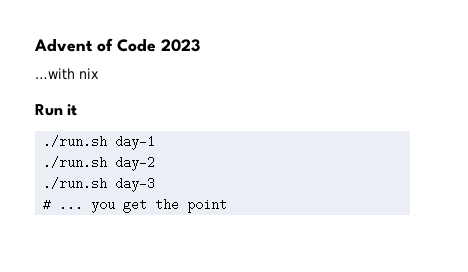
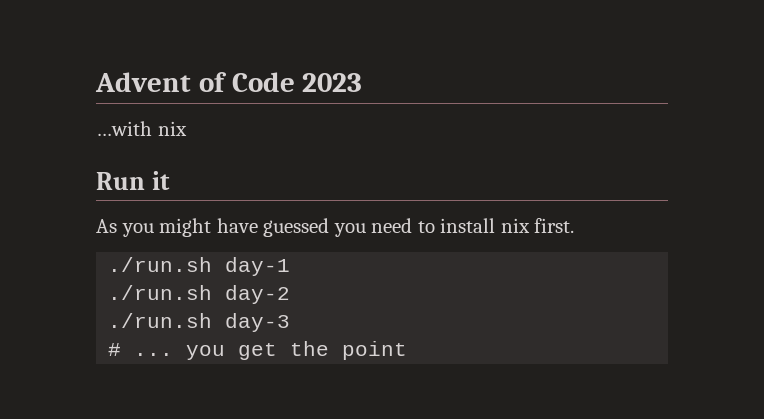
(78, 110) none -> [96,218,575,237] // As you might have guessed you need to install nix first.

